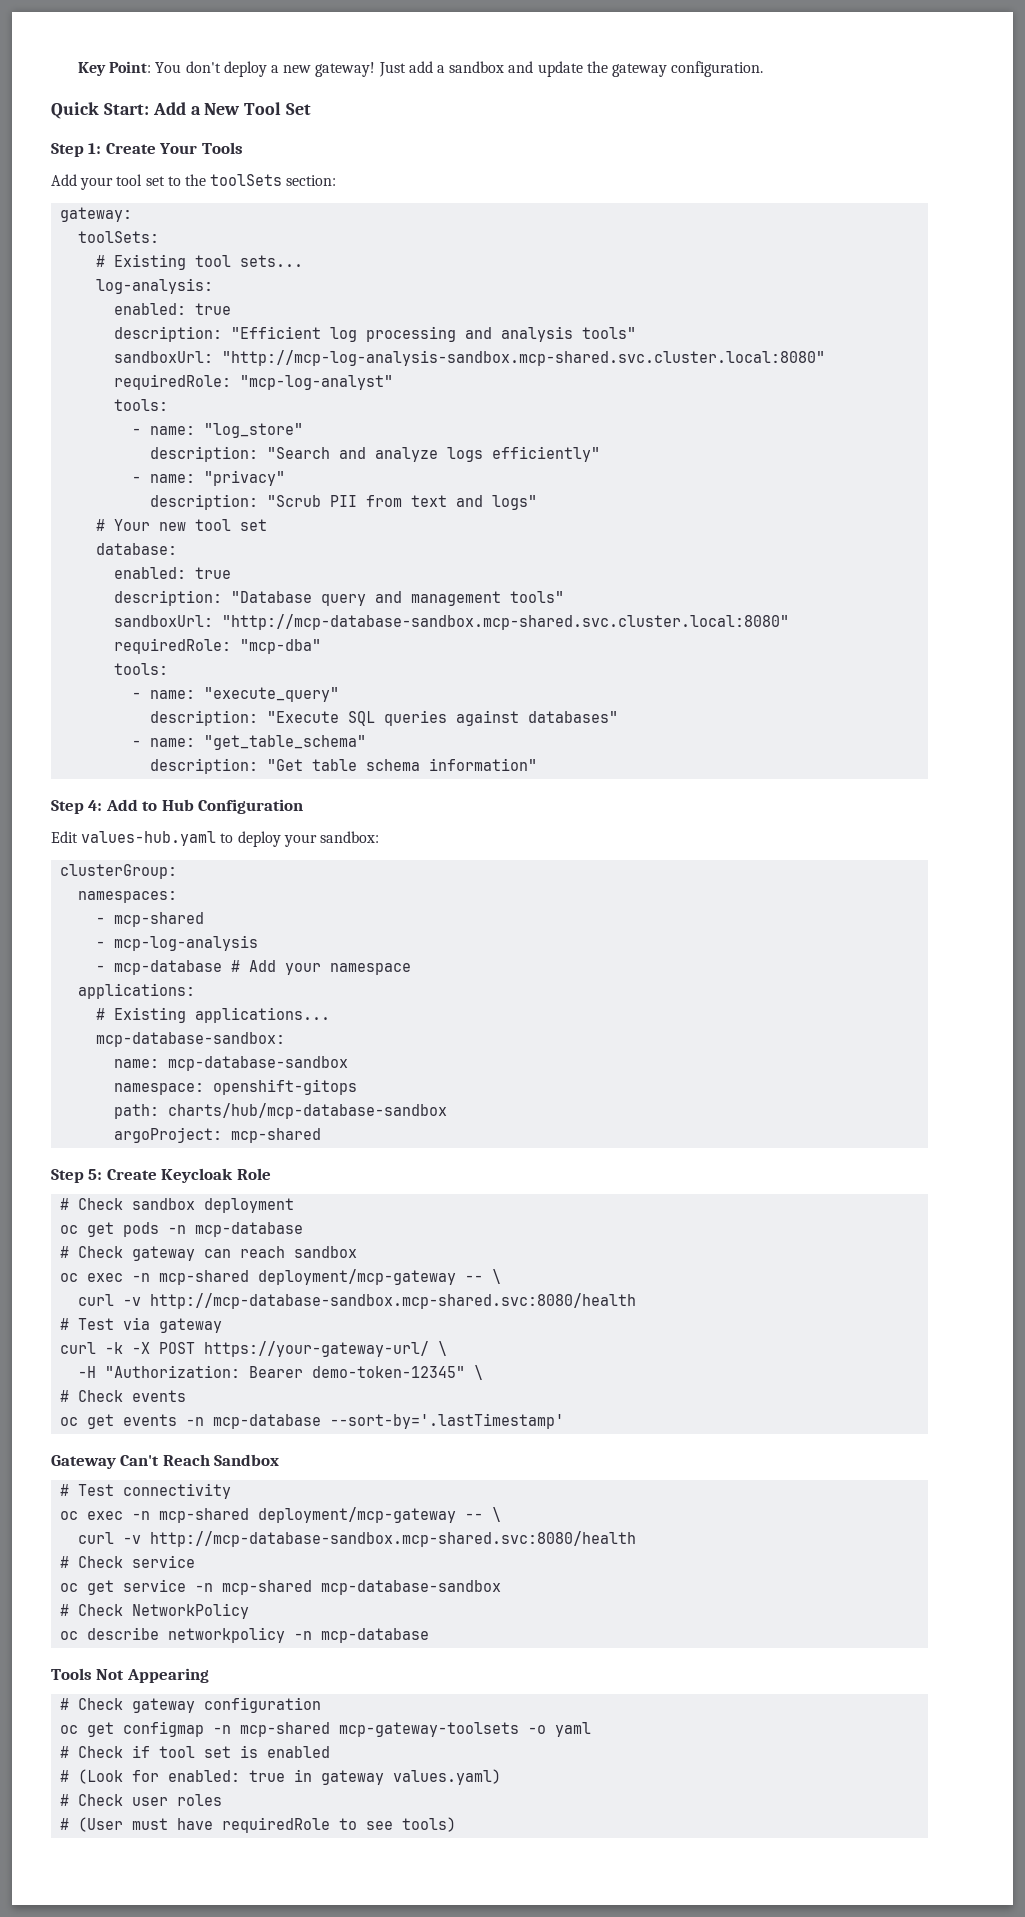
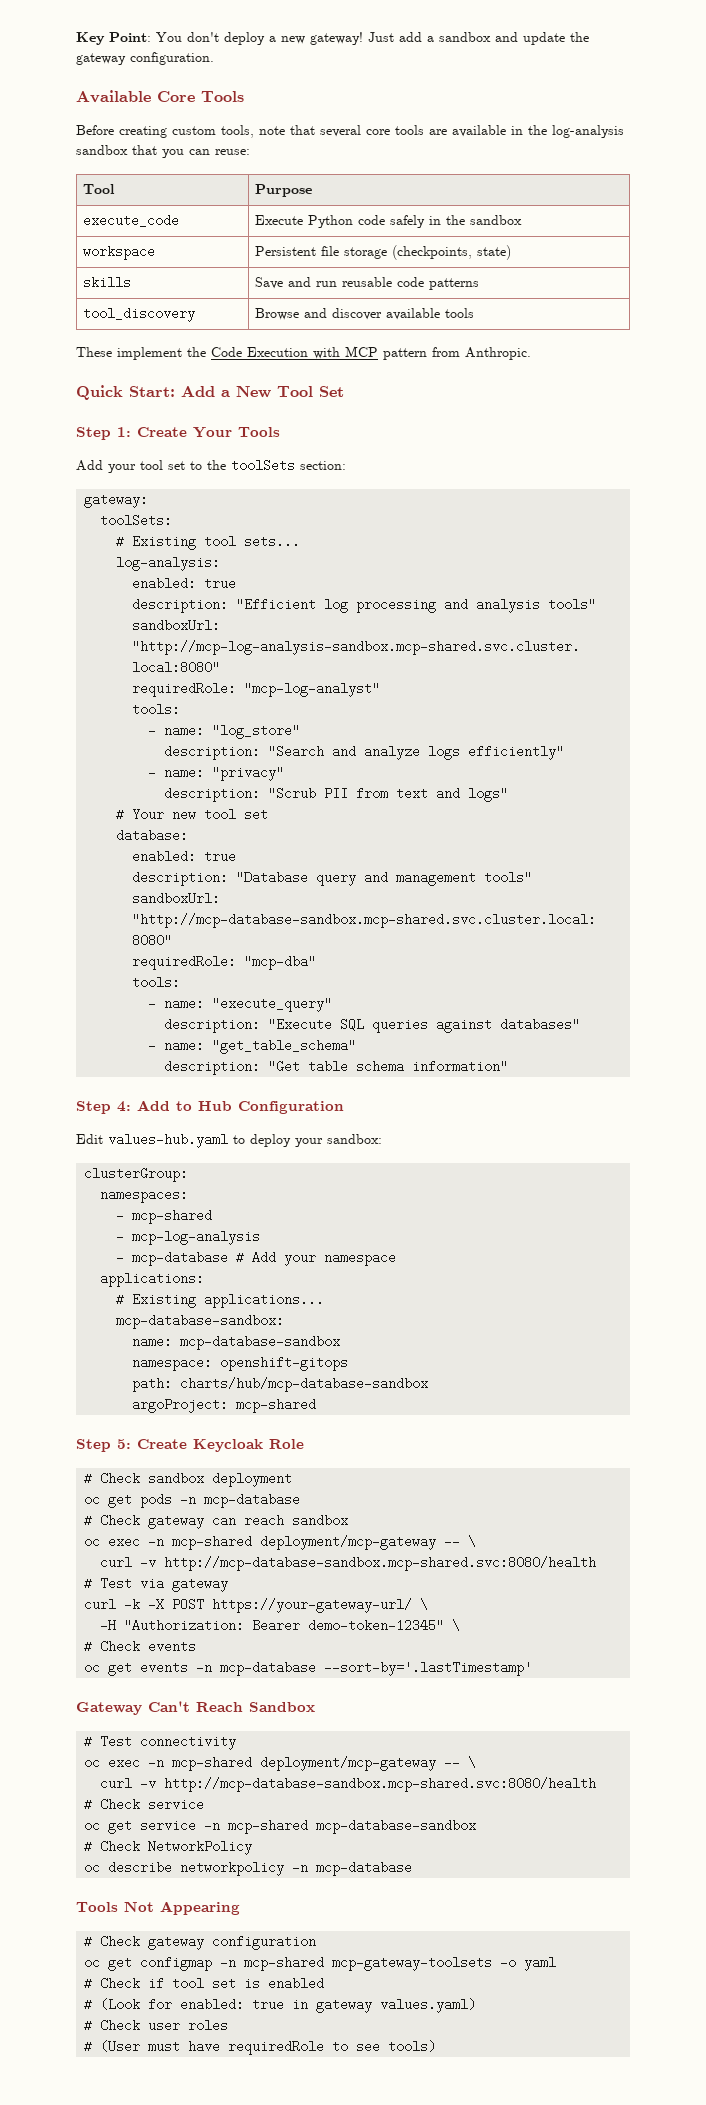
(764, 69) none -> [76,90,244,103] [76,125,624,138] [76,145,250,158] [83,184,116,194] [255,184,313,197] [83,214,180,227] [255,215,523,228] [83,245,156,260] [255,245,512,260] [83,277,132,287] [255,277,480,290] [83,307,196,322] [255,308,475,320] [76,346,531,360] // Available Core Tools // Before creating custom tools, note that several core tools are available in the log-analysis sandbox that you can reuse: // Tool | Purpose // execute_code | Execute Python code safely in the sandbox // workspace | Persistent file storage (checkpoints, state) // skills | Save and run reusable code patterns // tool_discovery | Browse and discover available tools // These implement the Code Execution with MCP pattern from Anthropic.

